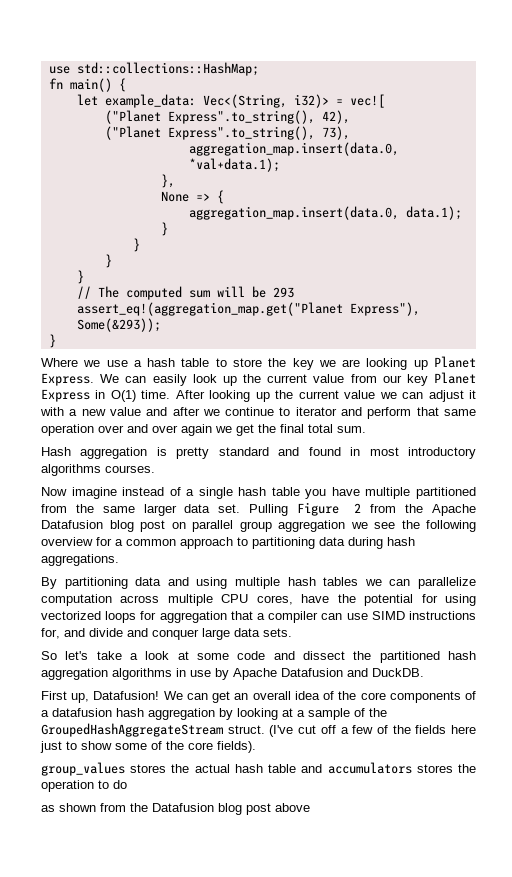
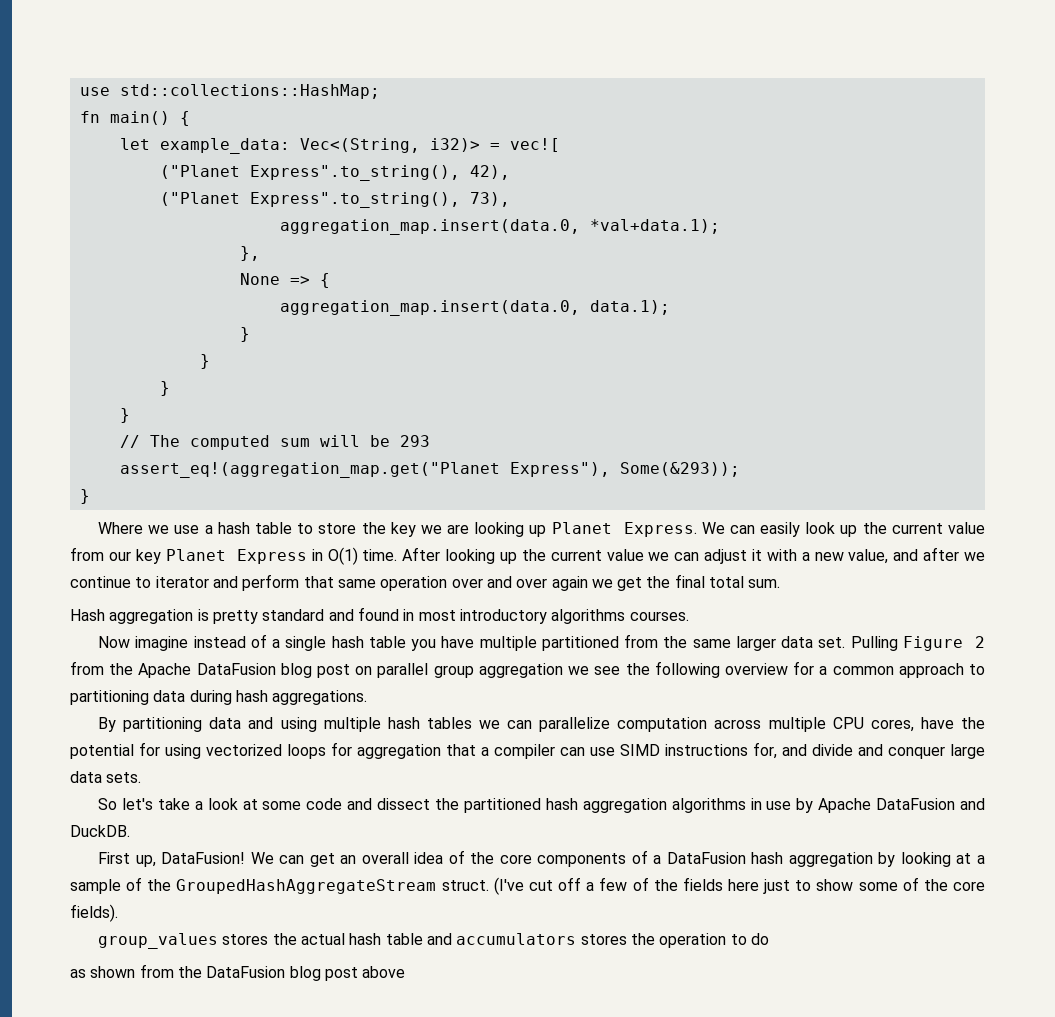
[109,407,141,416] value -> [848,549,889,564] value,
[41,520,103,529] Datafusion -> [196,663,276,675] DataFusion
[281,668,343,677] Datafusion -> [876,798,956,810] DataFusion
[93,691,160,700] Datafusion! -> [161,852,246,864] DataFusion!
[52,708,112,717] datafusion -> [666,852,746,864] DataFusion
[152,803,214,812] Datafusion -> [206,966,286,978] DataFusion

